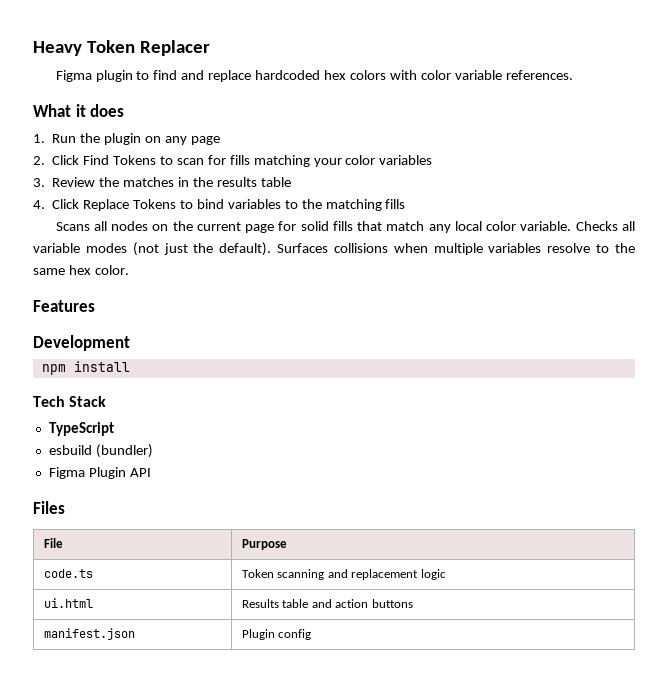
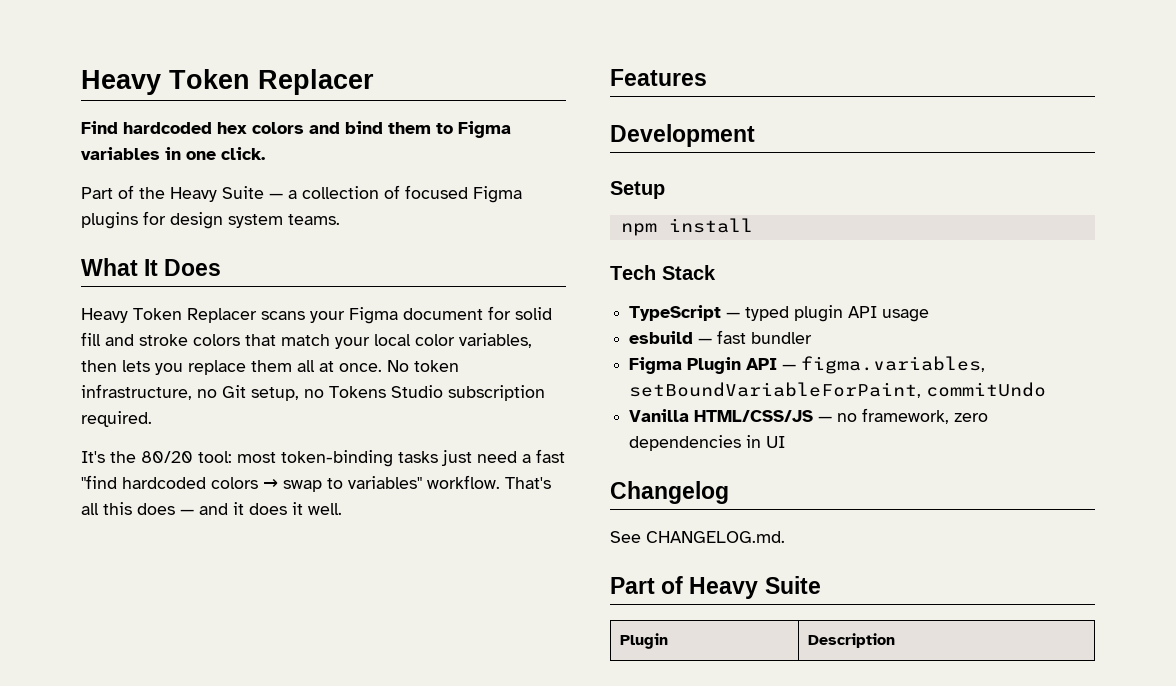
[55,70,573,82] [33,104,125,117] [33,133,220,145] [33,155,433,167] [33,177,291,187] [33,199,406,211] [55,221,635,233] [33,242,635,256] [33,265,129,275] Figma plugin to find and replace hardcoded hex colors with color variable references. // What it does // 1. Run the plugin on any page // 2. Click Find Tokens to scan for fills matching your color variables // 3. Review the matches in the results table // 4. Click Replace Tokens to bind variables to the matching fills // Scans all nodes on the current page for solid fills that match any local color variable. Checks all variable modes (not just the default). Surfaces collisions when multiple variables resolve to the same hex color. -> [81,121,511,138] [81,147,265,160] [81,185,522,203] [81,211,340,229] [81,258,222,276] [81,306,552,324] [81,332,532,349] [81,360,459,375] [81,384,545,401] [81,411,152,427] [81,449,565,467] [81,475,551,492] [81,502,342,515] Find hardcoded hex colors and bind them to Figma variables in one click. // Part of the Heavy Suite — a collection of focused Figma plugins for design system teams. // What It Does // Heavy Token Replacer scans your Figma document for solid fill and stroke colors that match your local color variables, then lets you replace them all at once. No token infrastructure, no Git setup, no Tokens Studio subscription required. // It's the 80/20 tool: most token-binding tasks just need a fast "find hardcoded colors → swap to variables" workflow. That's all this does — and it does it well.
(130, 343) none -> [610,181,665,199] // Setup
[48,444,153,458] [48,467,151,479] [33,501,65,514] [43,538,63,548] [241,539,287,550] [43,569,93,578] [241,569,446,580] [43,598,93,608] [241,599,413,608] [43,628,135,640] [241,629,312,640] // esbuild (bundler) // Figma Plugin API // Files // File | Purpose // code.ts | Token scanning and replacement logic // ui.html | Results table and action buttons // manifest.json | Plugin config -> [726,305,930,322] [629,330,813,344] [629,356,986,374] [629,382,1047,398] [629,408,989,424] [629,435,786,451] [610,481,729,504] [610,531,785,543] [610,576,821,599] [620,633,669,649] [808,633,896,648] — typed plugin API usage // esbuild — fast bundler // Figma Plugin API — figma.variables, setBoundVariableForPaint, commitUndo // Vanilla HTML/CSS/JS — no framework, zero dependencies in UI // Changelog // See CHANGELOG.md. // Part of Heavy Suite // Plugin | Description

